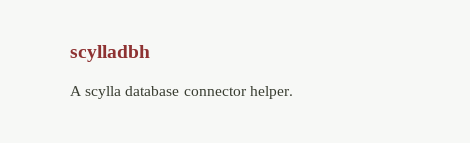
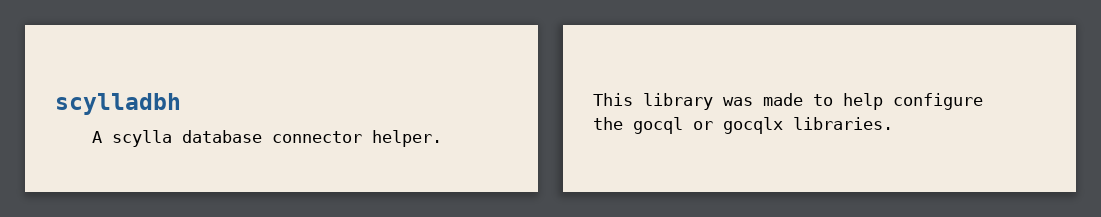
(293, 92) none -> [593,93,983,110] [593,117,893,134] This library was made to help configure the gocql or gocqlx libraries.

